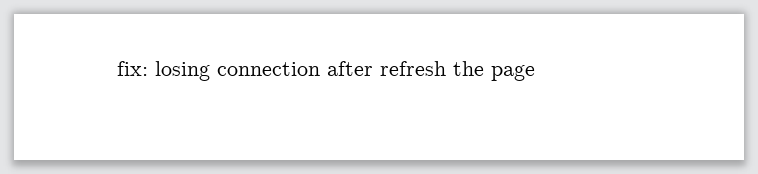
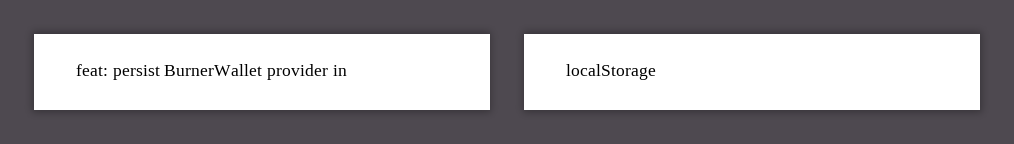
[117,61,535,81] fix: losing connection after refresh the page -> [76,64,656,80] feat: persist BurnerWallet provider in localStorage

